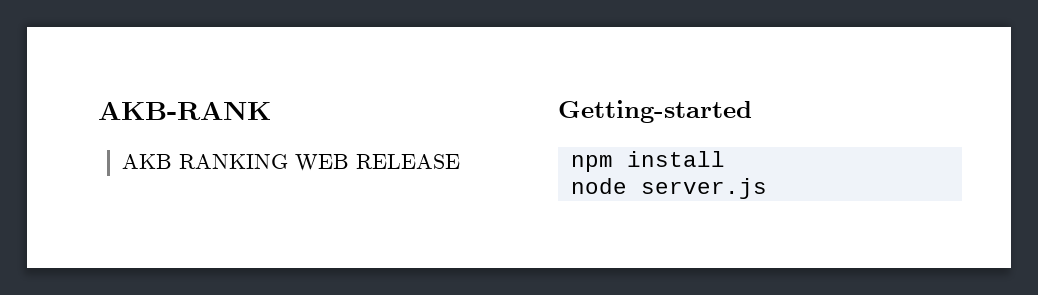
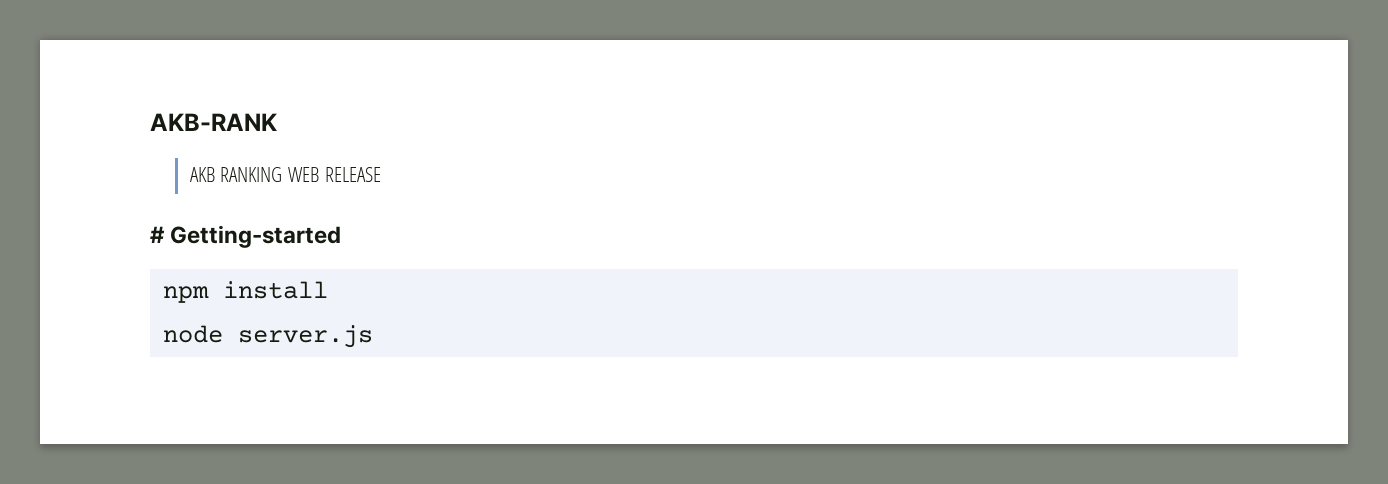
(460, 161) none -> [150,226,165,243] #

